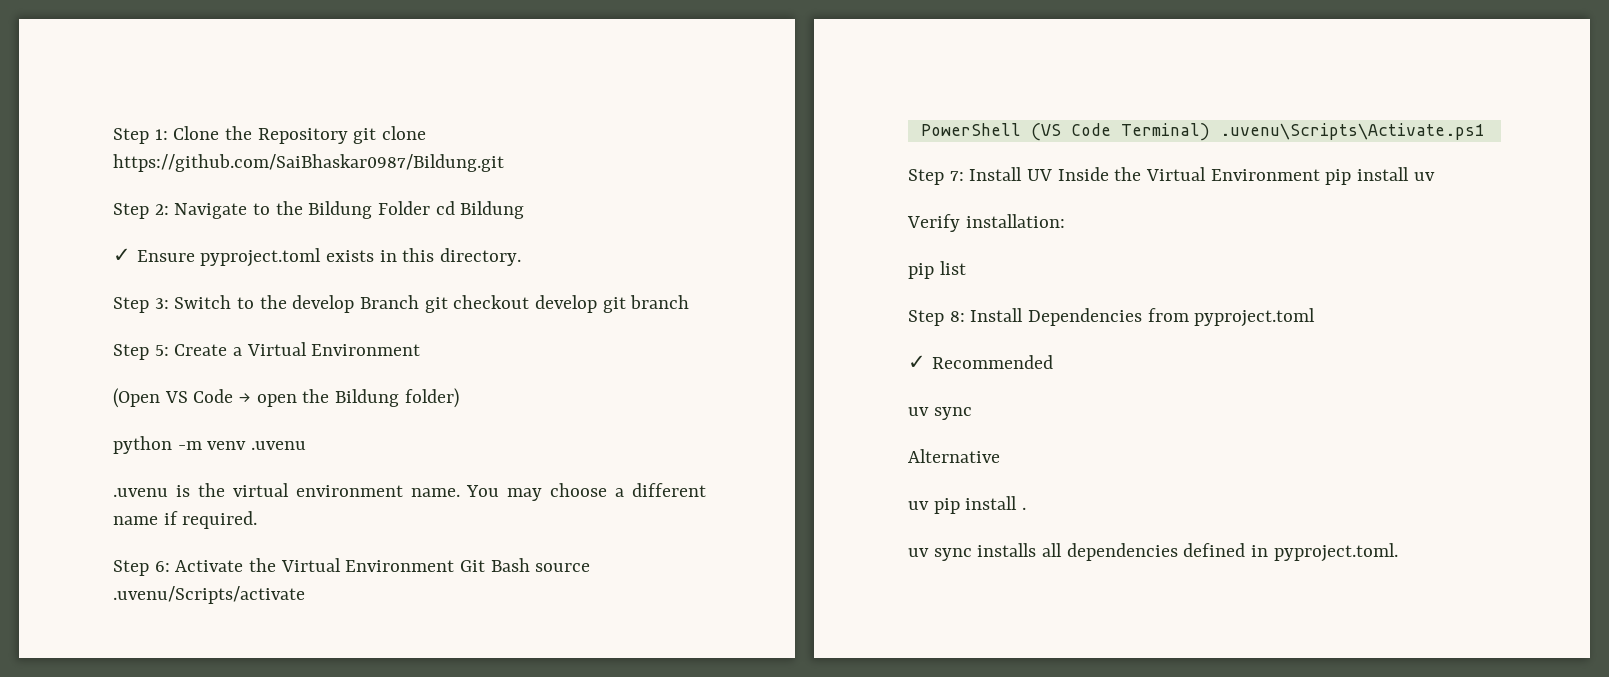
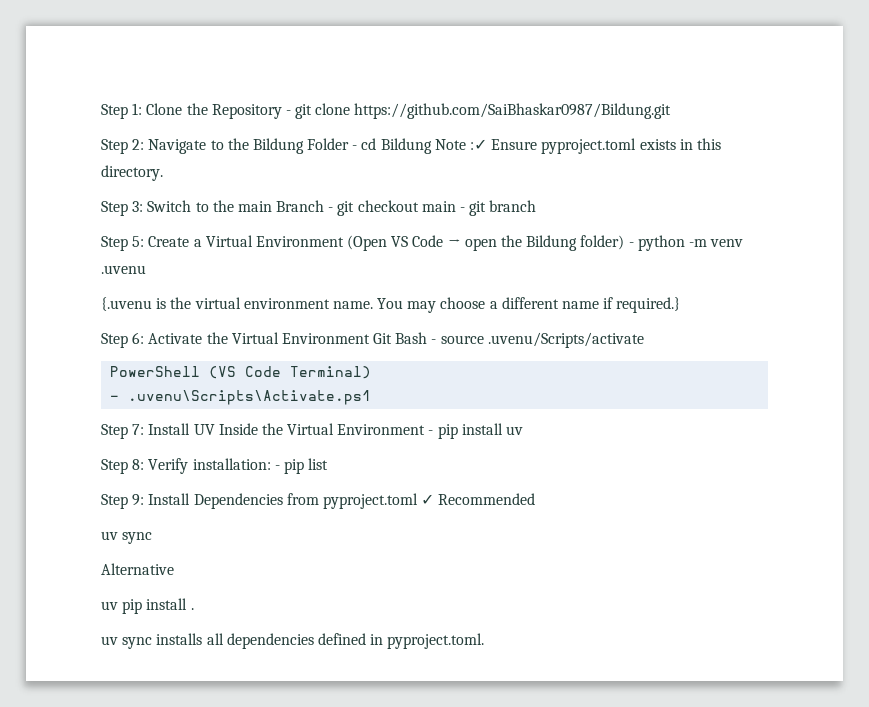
(348, 136) none -> [285,110,291,115] -
(431, 208) none -> [352,145,358,150] -
[113,248,131,262] // ✓ -> [434,139,488,150] Note :✓
[292,295,598,313] develop Branch git checkout develop -> [237,200,466,216] main Branch - git checkout main -
(421, 350) // -> (344, 241) none
(459, 398) // -> [628,242,634,247] -
[113,488,168,497] .uvenu -> [101,297,152,311] {.uvenu
[182,511,258,529] required. -> [616,297,681,313] required.}
(530, 565) none -> [431,339,437,344] -
(1210, 132) none -> [110,395,120,401] // -
(1320, 175) none -> [428,430,434,435] -
(1435, 176) none -> [101,459,145,474] Step 8:
(1065, 221) // -> [274,465,280,470] -
[949,311,965,322] 8: -> [132,494,145,506] 9:
(1316, 317) // -> (418, 501) none

